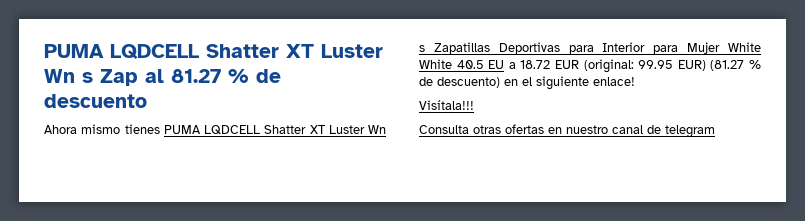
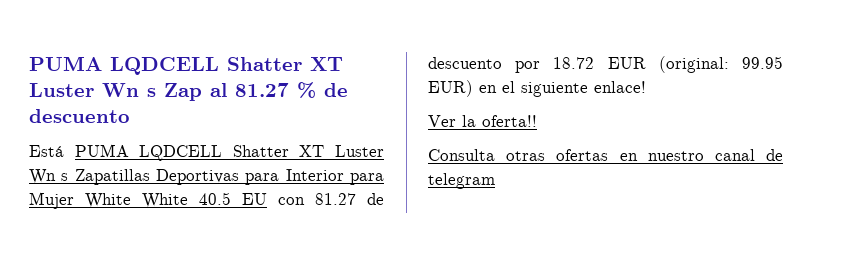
[44,124,160,134] Ahora mismo tienes -> [29,145,64,157] Está
[508,62,516,69] a -> [278,193,384,205] [428,57,541,73] con 81.27 de descuento por
[710,60,761,71] [419,77,500,88] (81.27 % de descuento) -> (473, 88) none
[419,100,474,110] Visítala!!! -> [428,115,537,127] Ver la oferta!!

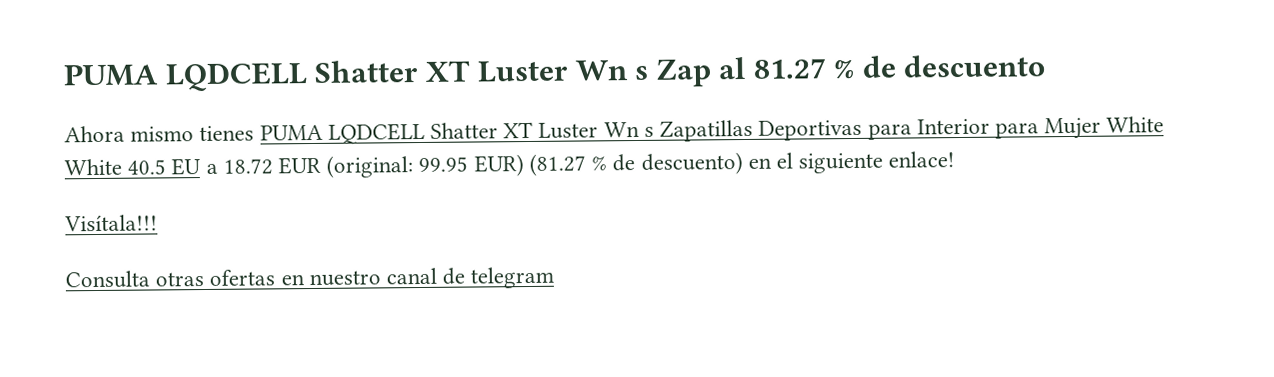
[29,145,64,157] Está -> [64,125,255,143] Ahora mismo tienes
[278,193,384,205] [428,57,541,73] con 81.27 de descuento por -> [205,163,218,174] a
(473, 88) none -> [528,152,743,176] (81.27 % de descuento)
[428,115,537,127] Ver la oferta!! -> [64,214,158,232] Visítala!!!

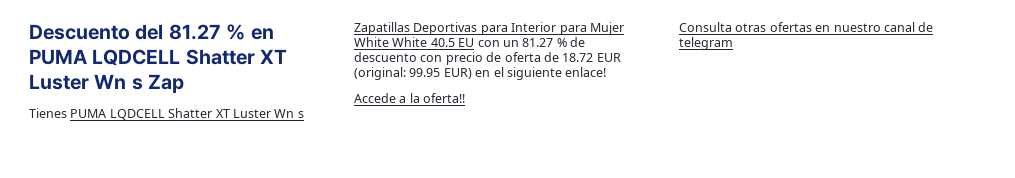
(63, 75) none -> [29,24,274,40] Descuento del 81.27 % en
[718,54,1046,80] [64,125,255,143] al 81.27 % de descuento // Ahora mismo tienes -> [29,108,67,118] // Tienes
[205,163,218,174] a -> [477,37,585,47] [354,52,559,65] con un 81.27 % de descuento con precio de oferta de
[528,152,743,176] (81.27 % de descuento) -> (472, 73) none
[64,214,158,232] Visítala!!! -> [354,93,466,103] Accede a la oferta!!

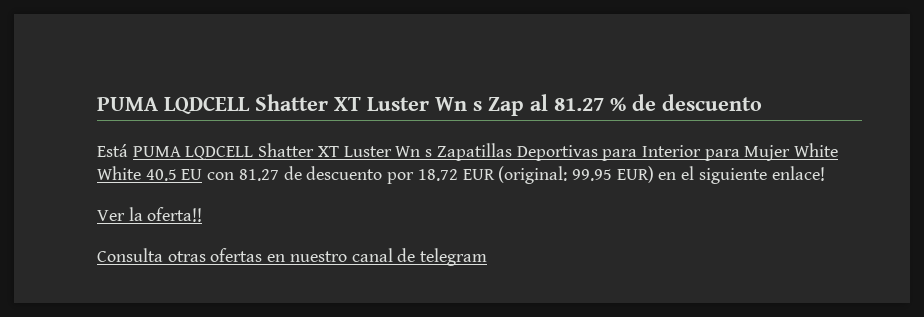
[29,24,274,40] Descuento del 81.27 % en -> (97, 104) none
[29,108,67,118] // Tienes -> [530,94,762,111] [97,144,128,157] al 81.27 % de descuento // Está
[502,37,585,47] [354,52,559,65] un 81.27 % de descuento con precio de oferta de -> [238,166,415,184] 81.27 de descuento por
[354,93,407,103] Accede a -> [97,210,125,221] Ver

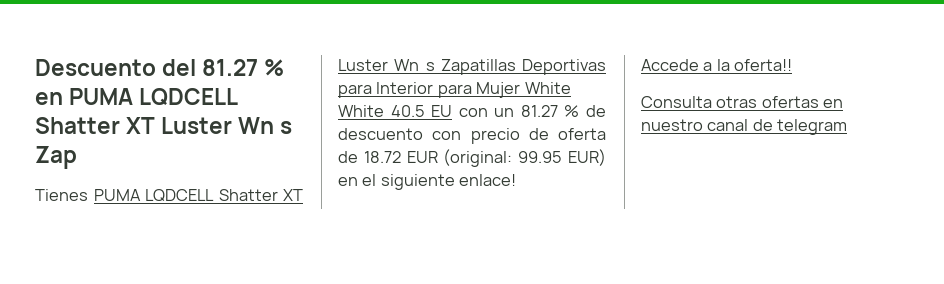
(97, 104) none -> [35,59,285,76] [35,92,63,105] Descuento del 81.27 % en
[530,94,762,111] [97,144,128,157] al 81.27 % de descuento // Está -> [35,189,88,201] // Tienes
[238,166,415,184] 81.27 de descuento por -> [494,105,606,117] [338,128,606,144] [338,151,358,163] un 81.27 % de descuento con precio de oferta de
[97,210,125,221] Ver -> [641,59,713,71] Accede a

